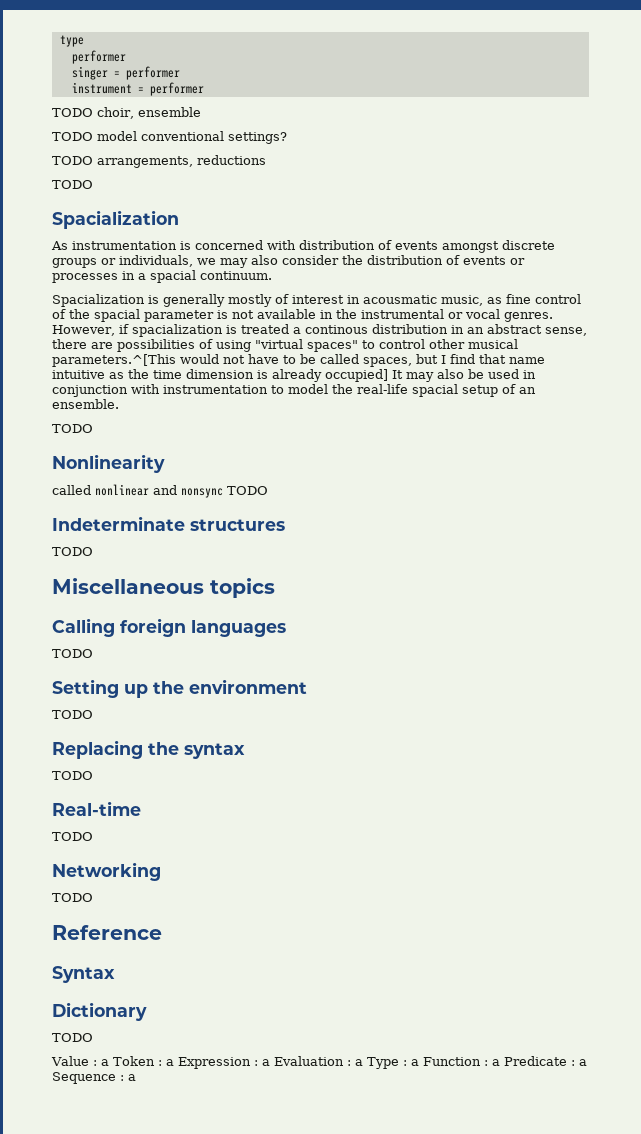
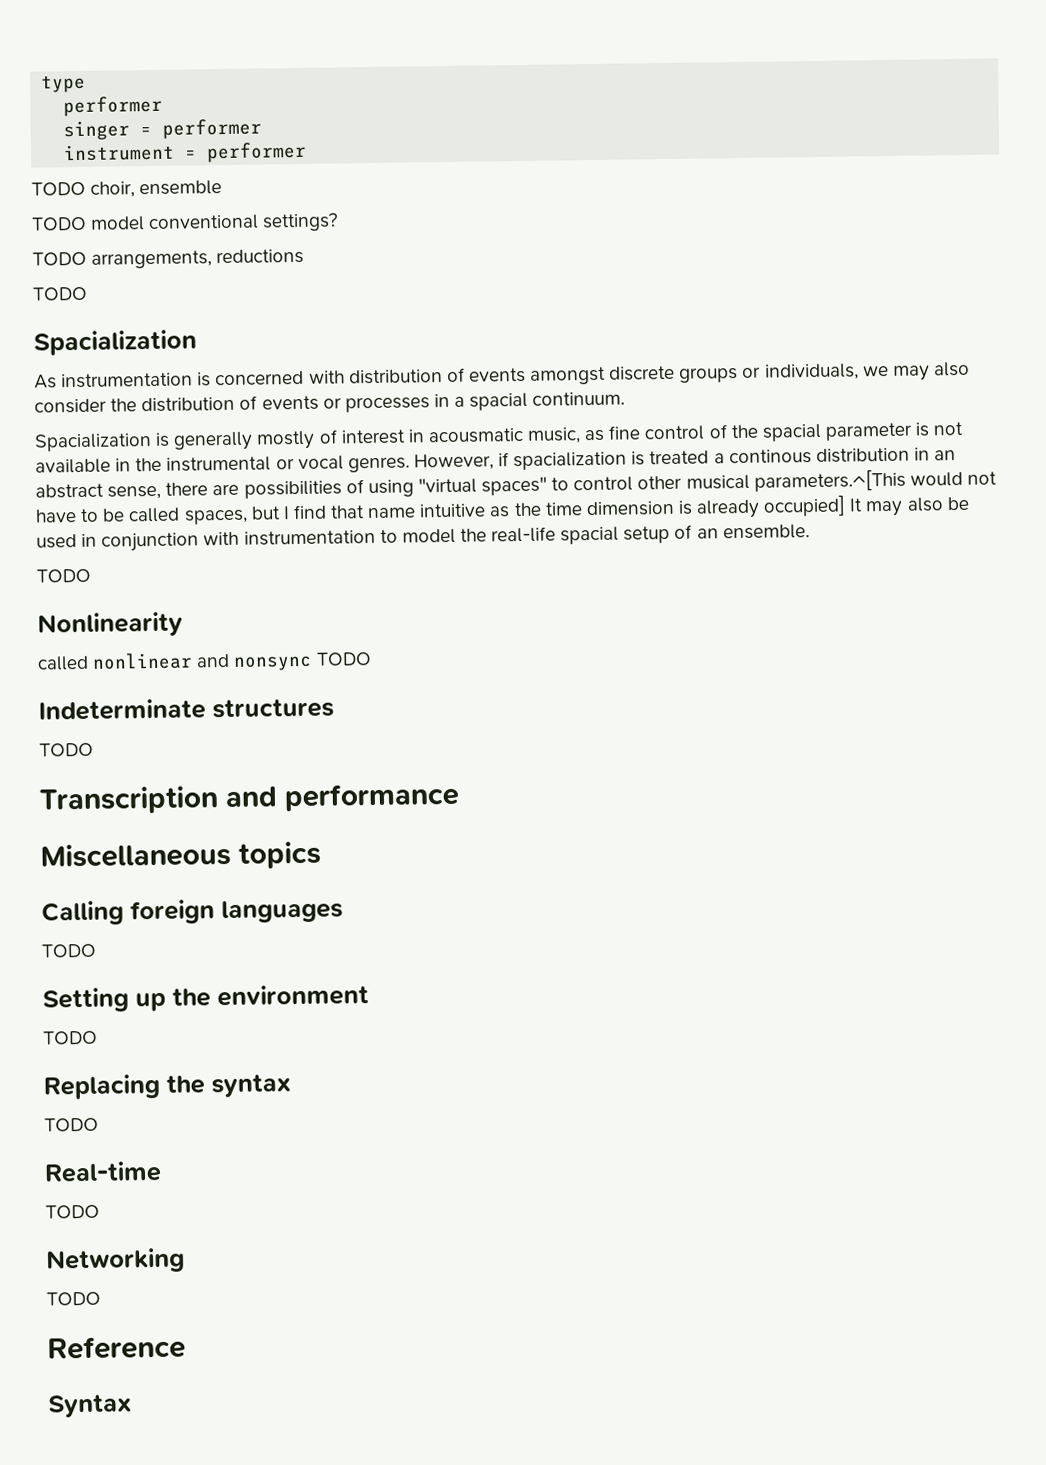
(93, 551) none -> [39,782,460,815] // Transcription and performance
[52,1002,147,1021] [52,1033,93,1042] [51,1056,587,1069] [52,1072,136,1084] // Dictionary // TODO // Value : a Token : a Expression : a Evaluation : a Type : a Function : a Predicate : a Sequence : a -> (132, 1406) none

